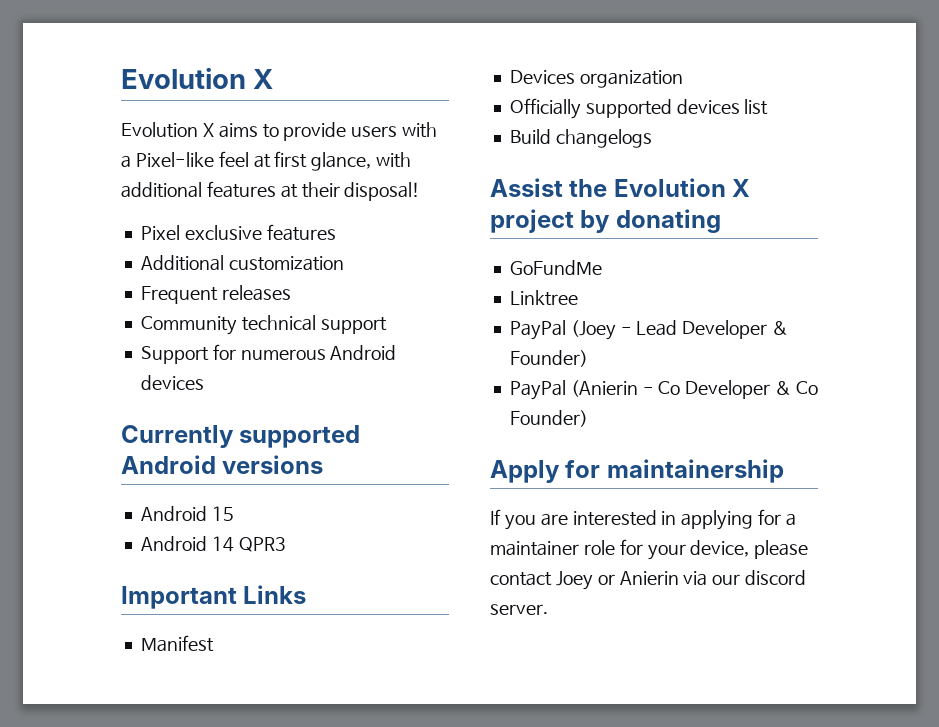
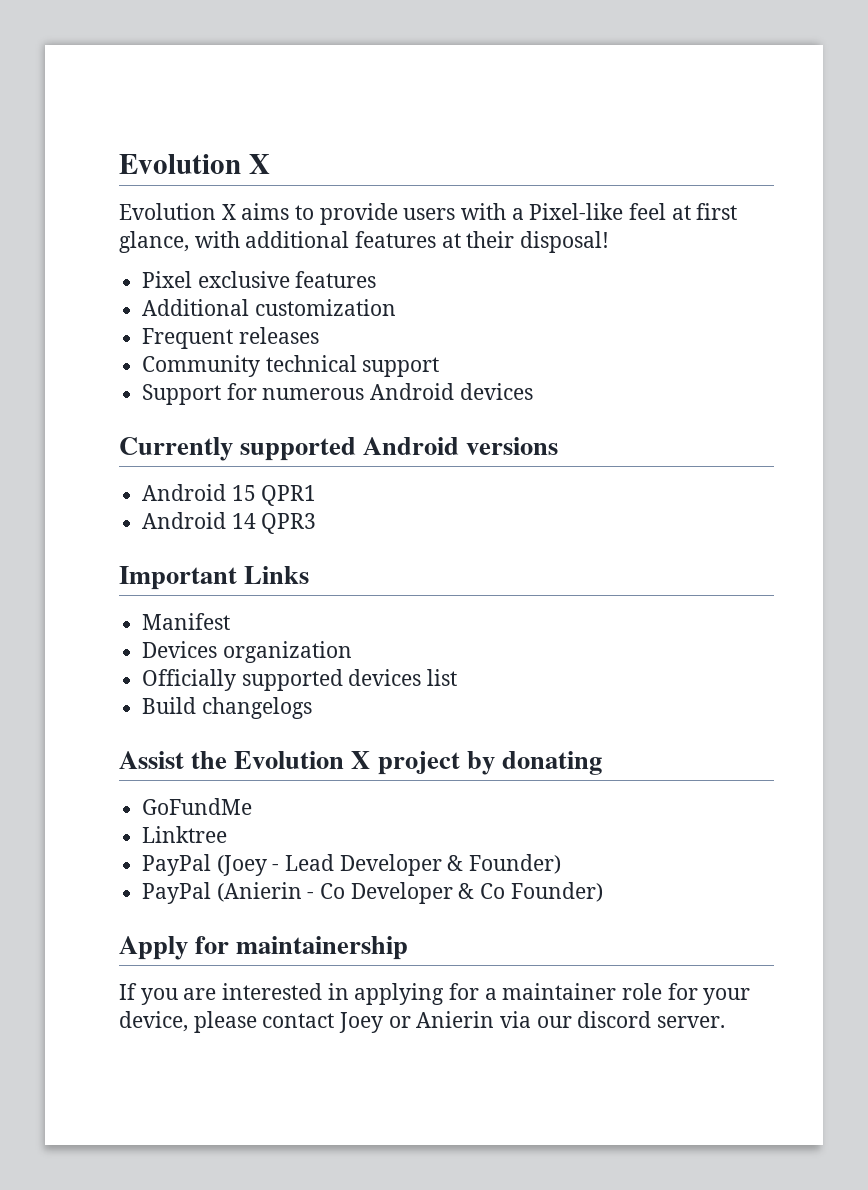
(234, 513) none -> [261,485,317,506] QPR1

